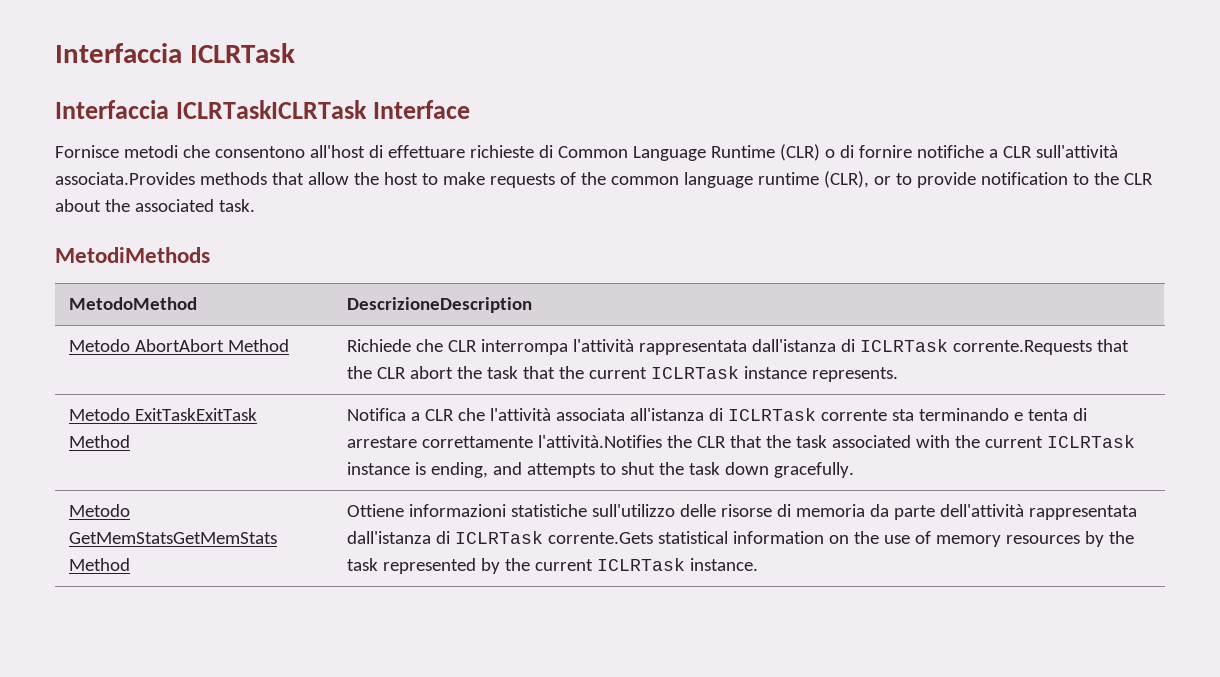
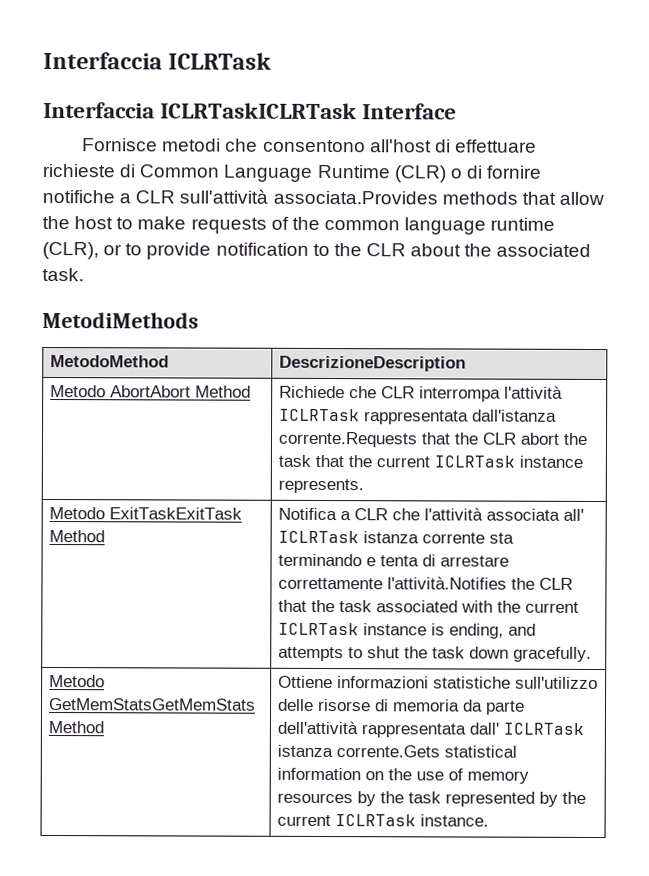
[639,339,949,355] rappresentata dall'istanza di ICLRTask -> [279,408,558,425] ICLRTask rappresentata dall'istanza
[630,408,817,421] all'istanza di ICLRTask -> [563,508,585,521] [278,530,420,544] all' ICLRTask istanza
[347,531,544,544] dall'istanza di ICLRTask -> [469,722,585,735] [277,744,334,758] dall' ICLRTask istanza

